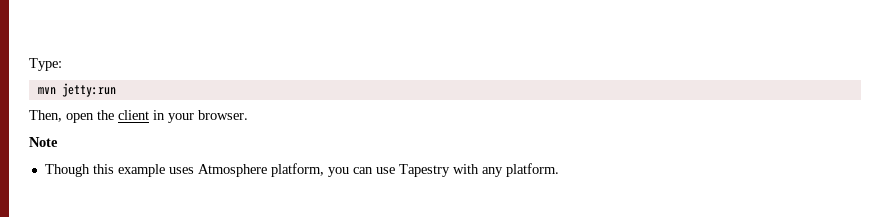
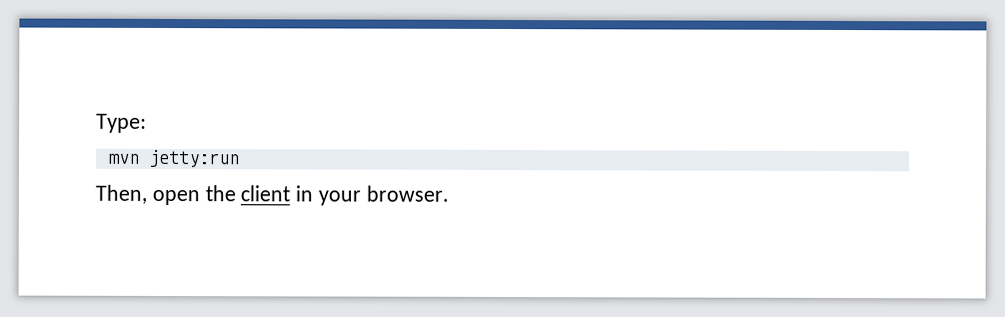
[29,137,58,147] [44,163,559,177] // Note // Though this example uses Atmosphere platform, you can use Tapestry with any platform. -> (449, 193) none

